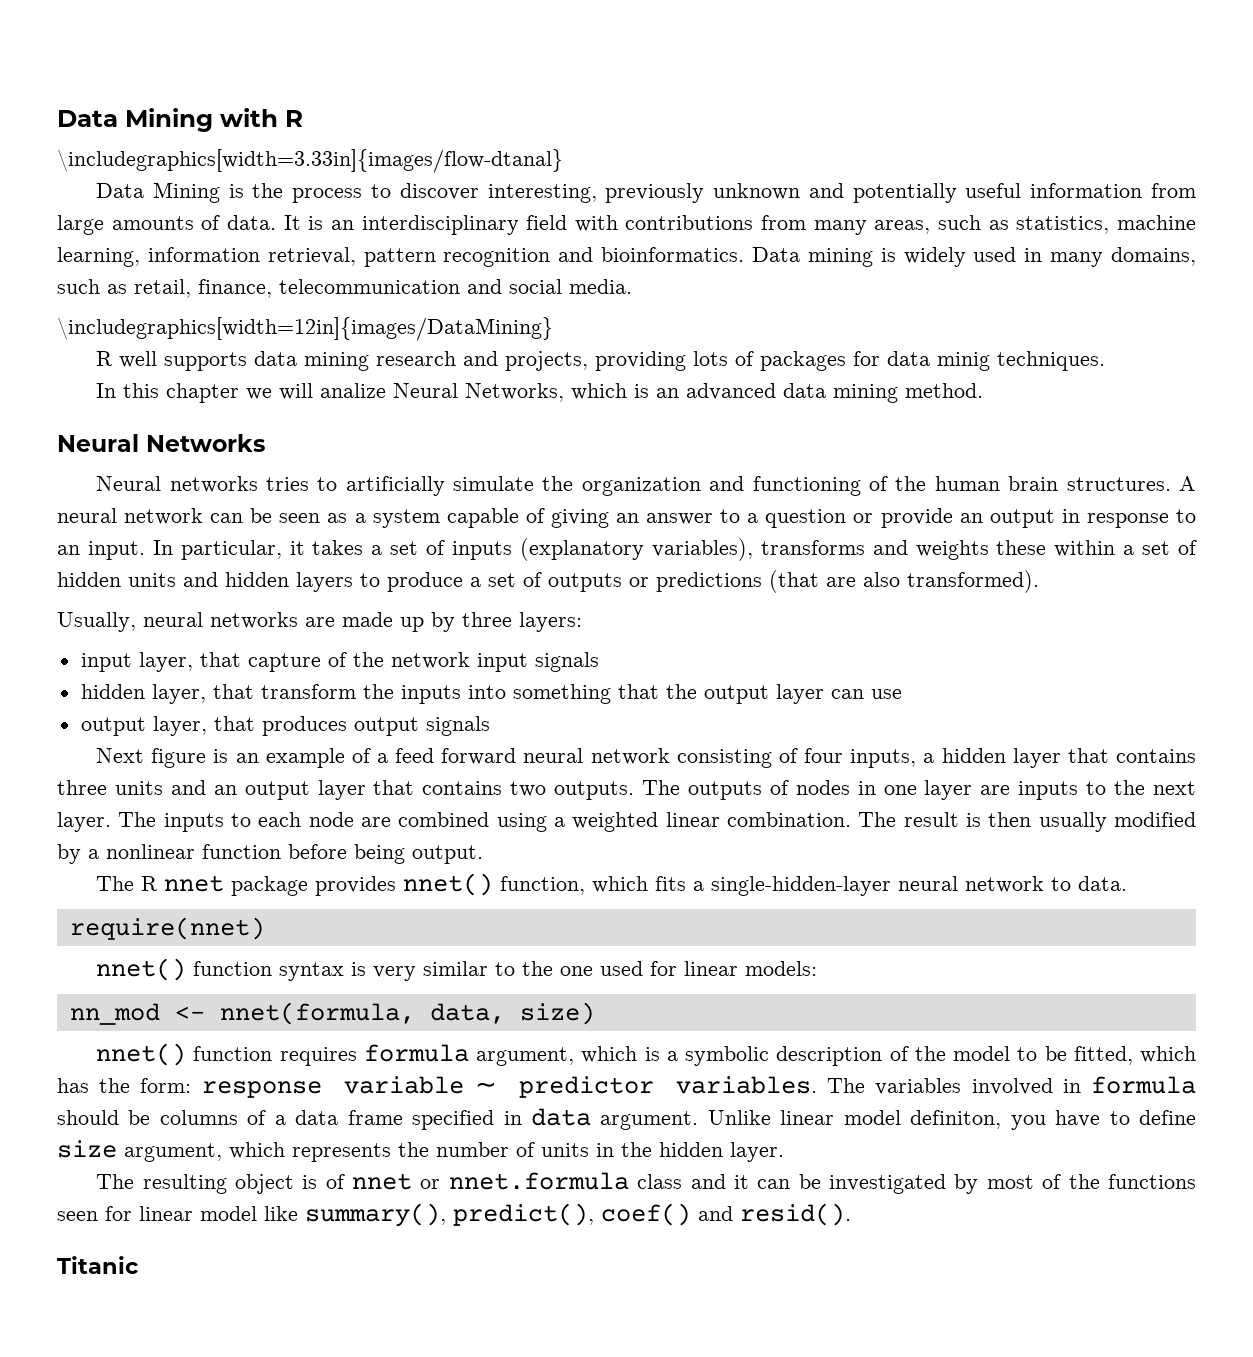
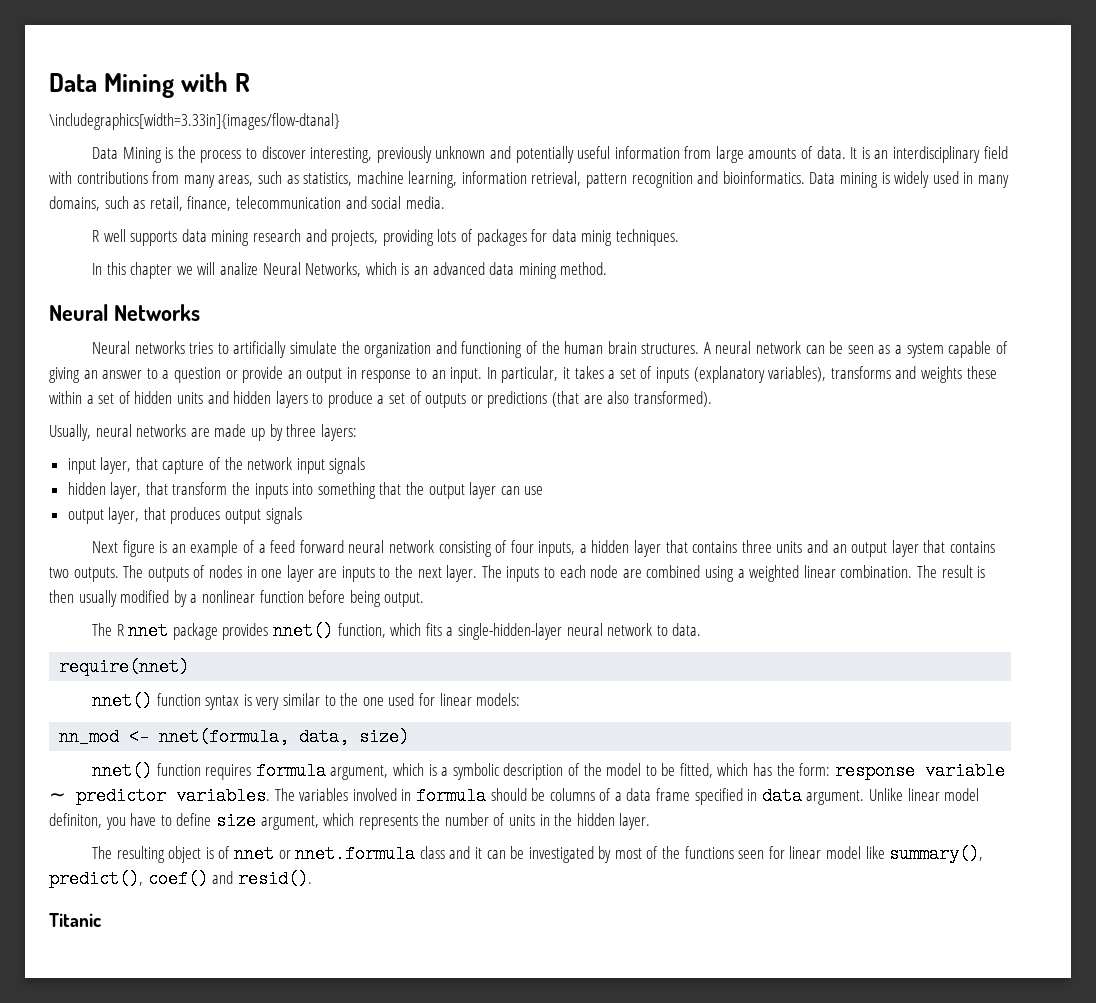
[57,317,553,341] // \includegraphics[width=12in]{images/DataMining} -> (445, 202) none

